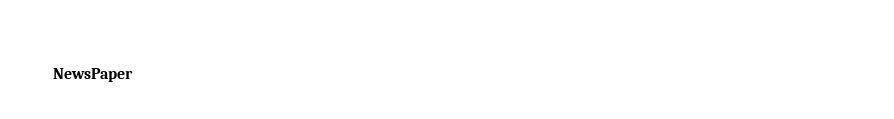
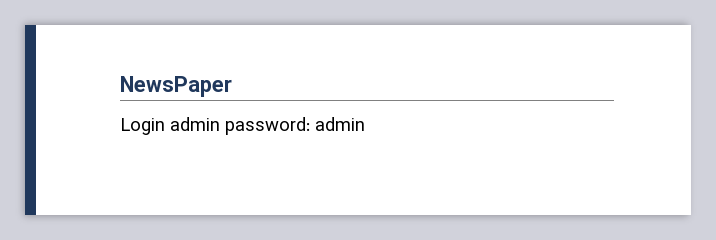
(133, 75) none -> [120,117,365,135] // Login admin password: admin

